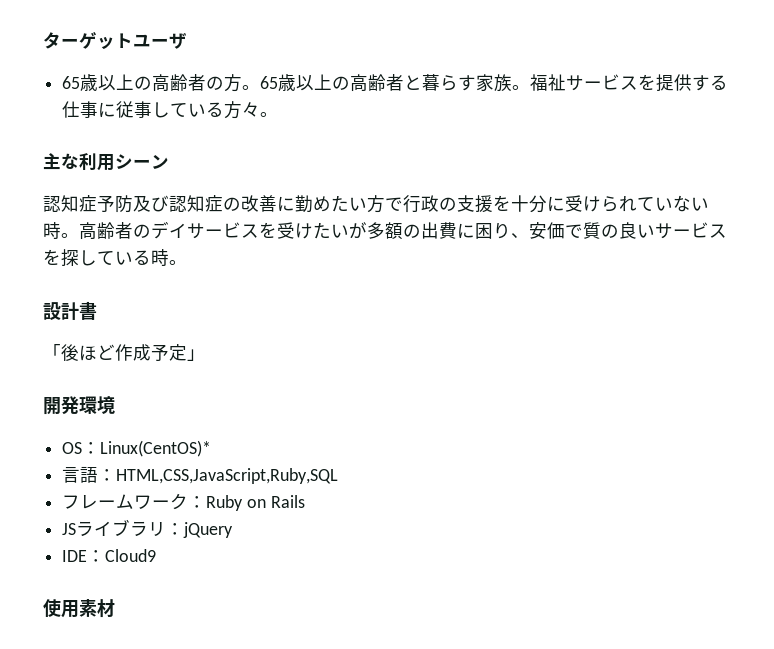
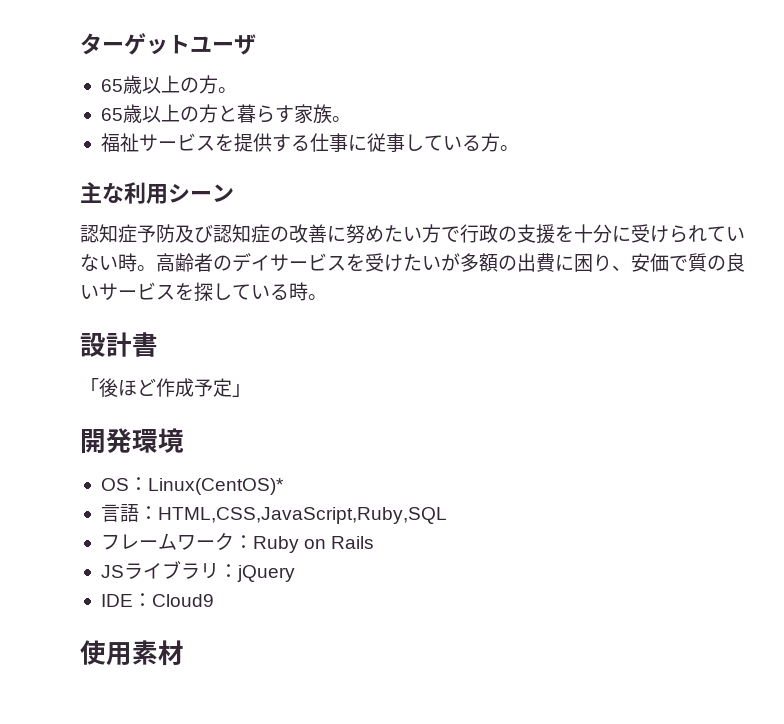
[152,74,405,92] 高齢者の方。65歳以上の高齢者 -> [198,75,237,94] [100,104,218,123] 方。 // 65歳以上の方
(531, 87) none -> (351, 119) //
[242,102,261,117] 々 -> (500, 142) none
[295,195,313,213] 勤 -> [346,224,365,244] 努

